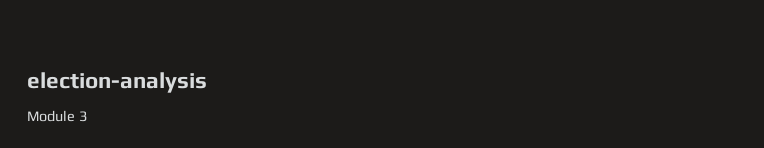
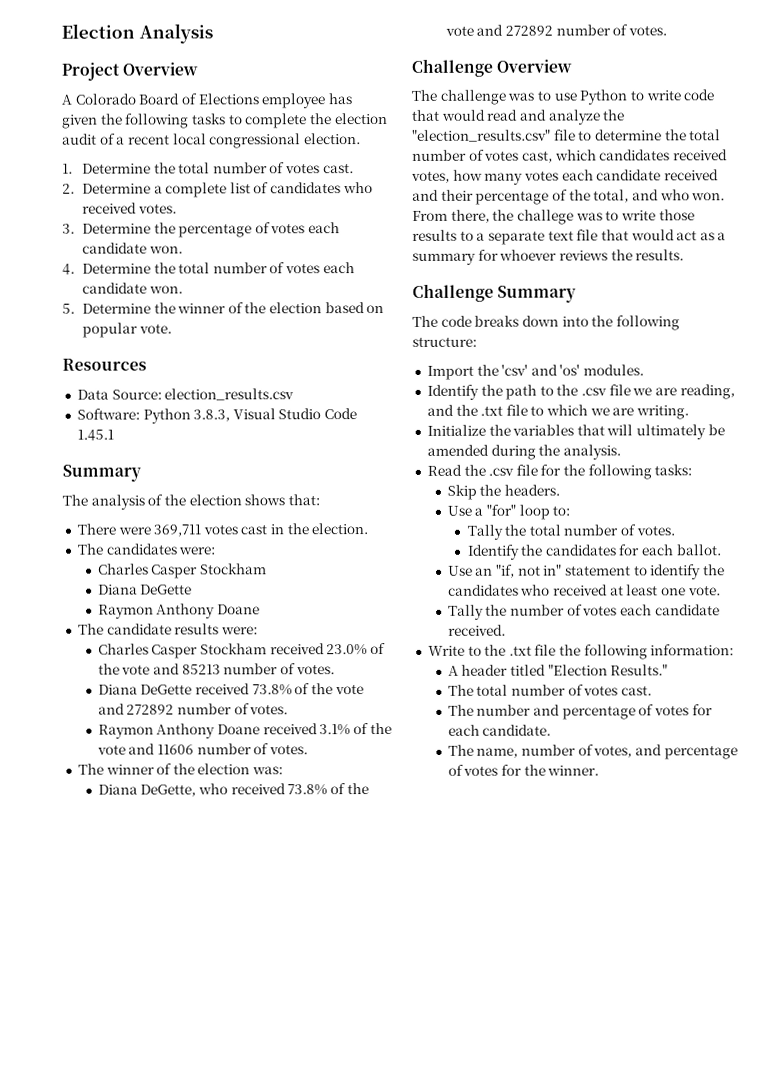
[27,72,207,93] [27,110,87,122] election-analysis // Module 3 -> [61,23,213,44] [61,62,199,81] [61,93,353,109] [62,112,388,129] [62,133,361,149] [62,162,354,174] [62,182,373,198] [81,202,177,214] [62,222,341,238] [81,242,183,254] [62,262,355,275] [81,282,183,294] [62,302,385,314] [81,322,172,338] [62,358,147,371] [76,388,295,401] [76,408,358,424] [76,429,114,441] [62,464,141,482] [62,494,320,510] [76,523,369,537] [76,543,217,555] [97,563,267,579] [97,584,193,595] [97,603,260,619] [77,623,258,635] [97,643,386,659] [97,663,335,675] [97,683,364,696] [97,703,289,715] [97,722,392,739] [96,743,308,755] [77,763,284,775] [97,783,369,797] [444,24,667,36] [411,58,573,77] [411,89,715,105] [412,109,626,125] [412,129,722,142] [412,149,728,163] [411,169,719,185] [412,189,726,205] [412,209,695,225] [412,229,727,245] [412,249,685,265] [412,283,577,303] [412,315,680,331] [412,336,477,347] [426,364,645,380] [426,384,735,400] [426,404,690,420] [426,424,725,440] [426,444,621,460] [426,464,693,480] [446,484,560,500] [446,504,571,520] [466,524,675,540] [467,544,722,560] [447,564,725,580] [447,584,721,596] [447,604,720,620] [447,624,506,636] [427,644,735,660] [447,664,669,676] [447,684,652,696] [447,704,713,720] [447,724,552,736] [447,744,738,760] [447,764,600,776] Election Analysis // Project Overview // A Colorado Board of Elections employee has given the following tasks to complete the election audit of a recent local congressional election. // 1. Determine the total number of votes cast. // 2. Determine a complete list of candidates who received votes. // 3. Determine the percentage of votes each candidate won. // 4. Determine the total number of votes each candidate won. // 5. Determine the winner of the election based on popular vote. // Resources // Data Source: election_results.csv // Software: Python 3.8.3, Visual Studio Code 1.45.1 // Summary // The analysis of the election shows that: // There were 369,711 votes cast in the election. // The candidates were: // Charles Casper Stockham // Diana DeGette // Raymon Anthony Doane // The candidate results were: // Charles Casper Stockham received 23.0% of the vote and 85213 number of votes. // Diana DeGette received 73.8% of the vote and 272892 number of votes. // Raymon Anthony Doane received 3.1% of the vote and 11606 number of votes. // The winner of the election was: // Diana DeGette, who received 73.8% of the vote and 272892 number of votes. // Challenge Overview // The challenge was to use Python to write code that would read and analyze the "election_results.csv" file to determine the total number of votes cast, which candidates received votes, how many votes each candidate received and their percentage of the total, and who won. From there, the challege was to write those results to a separate text file that would act as a summary for whoever reviews the results. // Challenge Summary // The code breaks down into the following structure: // Import the 'csv' and 'os' modules. // Identify the path to the .csv file we are reading, and the .txt file to which we are writing. // Initialize the variables that will ultimately be amended during the analysis. // Read the .csv file for the following tasks: // Skip the headers. // Use a "for" loop to: // Tally the total number of votes. // Identify the candidates for each ballot. // Use an "if, not in" statement to identify the candidates who received at least one vote. // Tally the number of votes each candidate received. // Write to the .txt file the following information: // A header titled "Election Results." // The total number of votes cast. // The number and percentage of votes for each candidate. // The name, number of votes, and percentage of votes for the winner.

